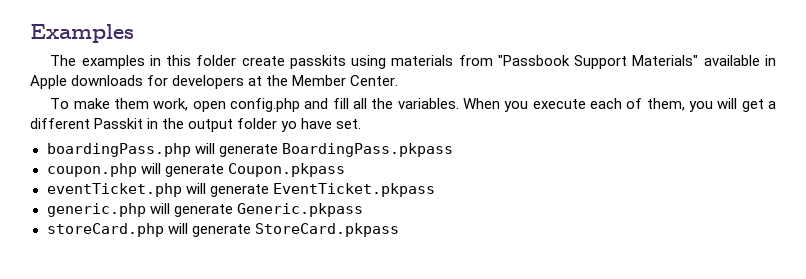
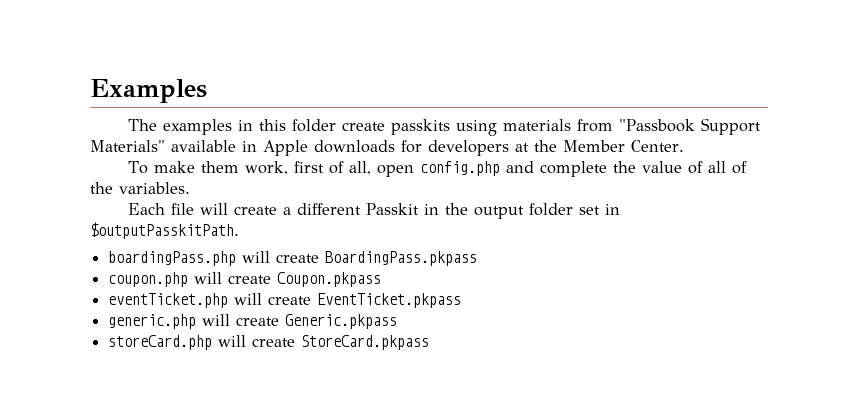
[192,98,764,112] open config.php and fill all the variables. When you execute each of them, you will get -> [294,161,748,177] [90,182,190,194] [128,203,278,215] first of all, open config.php and complete the value of all of the variables. // Each file will create
[281,118,362,132] yo have set. -> [579,204,621,215] [90,222,239,239] set in $outputPasskitPath.
[218,144,278,157] generate -> [276,254,320,263] create
[164,164,224,177] generate -> [228,275,272,284] create
[209,184,269,197] generate -> [268,296,312,305] create
[173,204,233,217] generate -> [236,317,280,326] create
[191,224,251,237] generate -> [252,338,296,347] create

